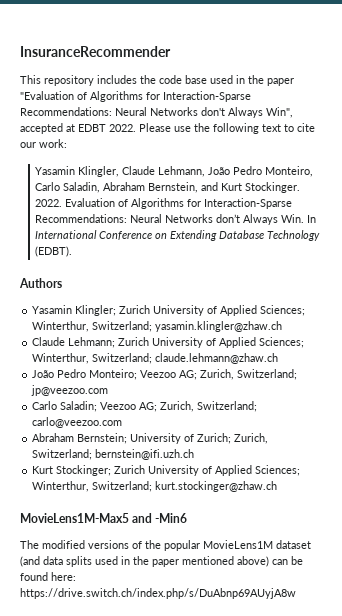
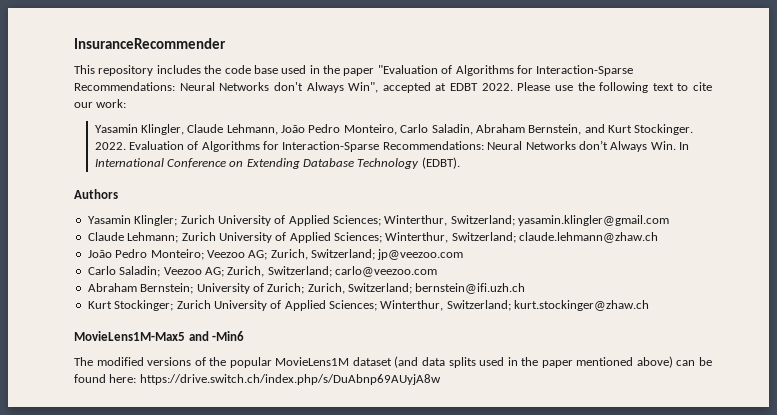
[155,321,283,332] yasamin.klingler@zhaw.ch -> [518,215,670,226] yasamin.klingler@gmail.com

